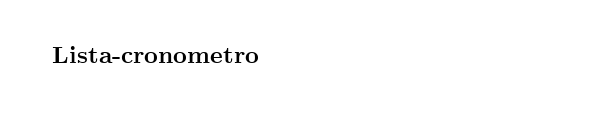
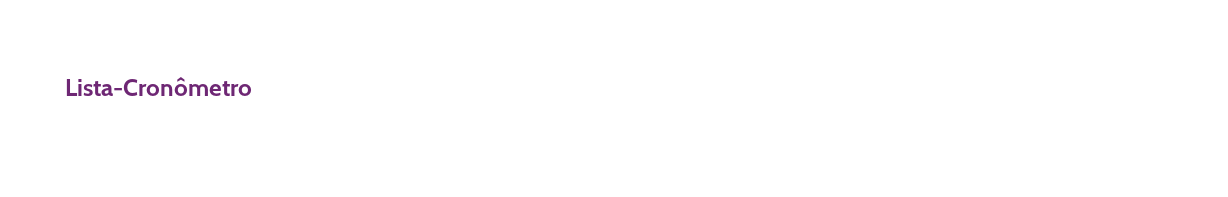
[52,46,259,63] Lista-cronometro -> [65,77,252,96] Lista-Cronômetro

